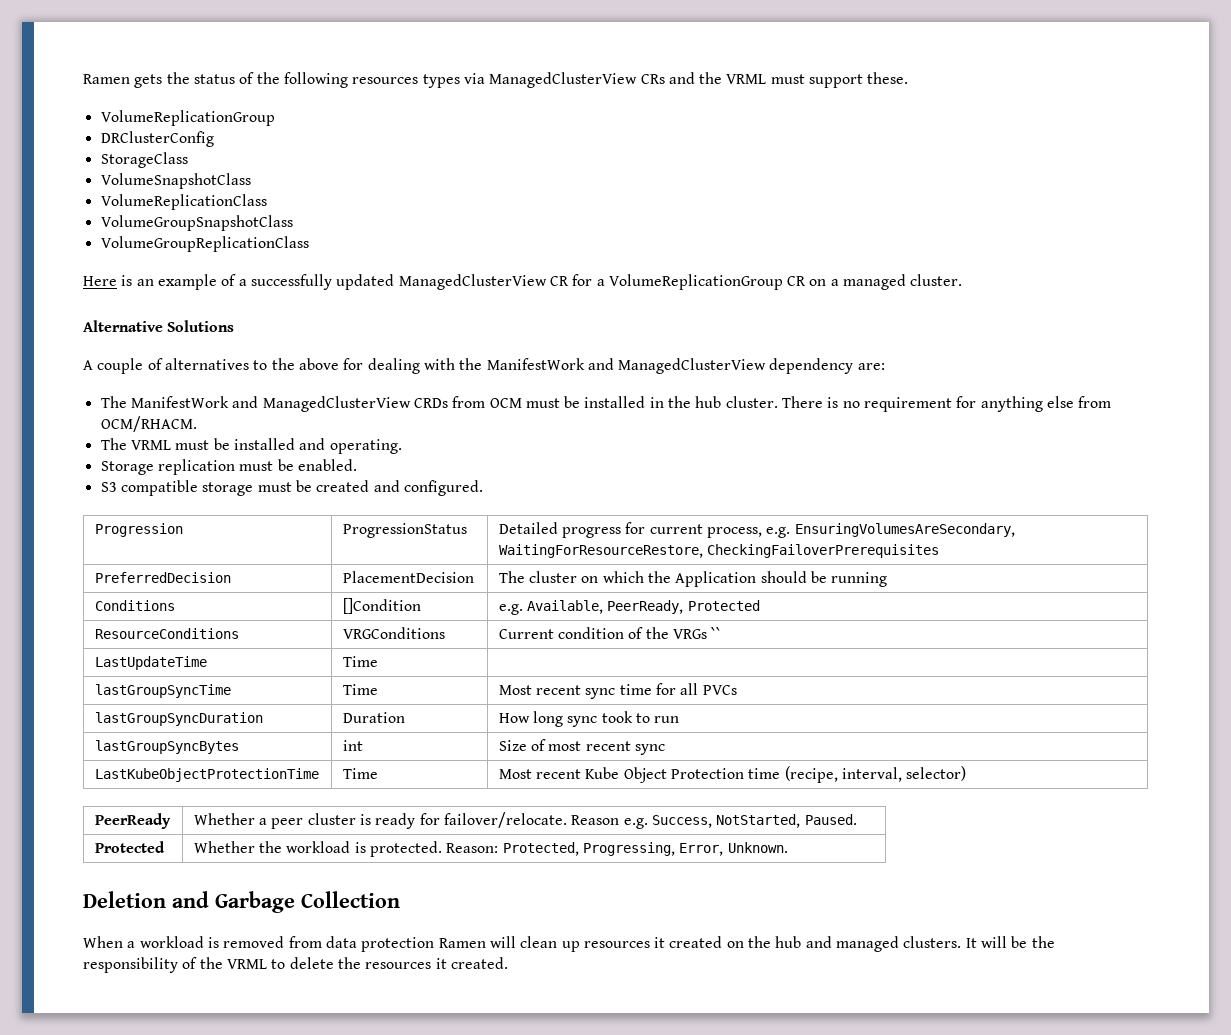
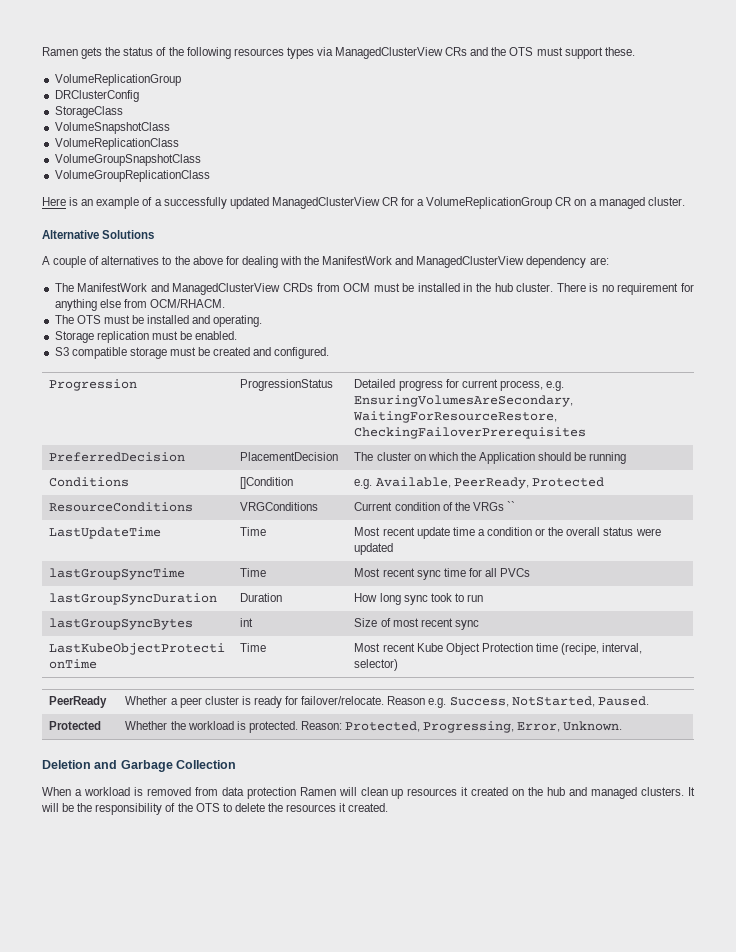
[726,74,767,84] VRML -> [509,47,534,56] OTS
[130,440,171,450] VRML -> [76,315,101,324] OTS
(378, 661) none -> [354,527,661,539] [354,543,394,555] Most recent update time a condition or the overall status were updated
[226,959,267,969] VRML -> [195,803,220,812] OTS

